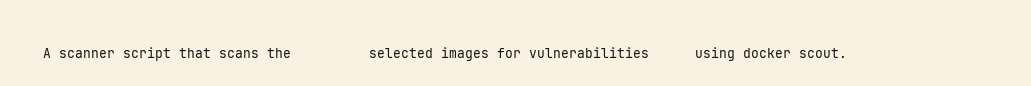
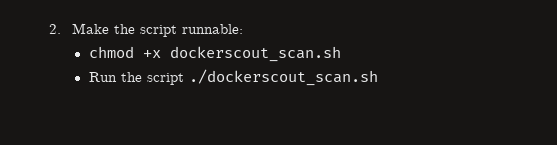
[43,47,847,61] A scanner script that scans the selected images for vulnerabilities using docker scout. -> [49,23,244,37] [88,46,341,62] [88,69,378,86] 2. Make the script runnable: // chmod +x dockerscout_scan.sh // Run the script ./dockerscout_scan.sh

